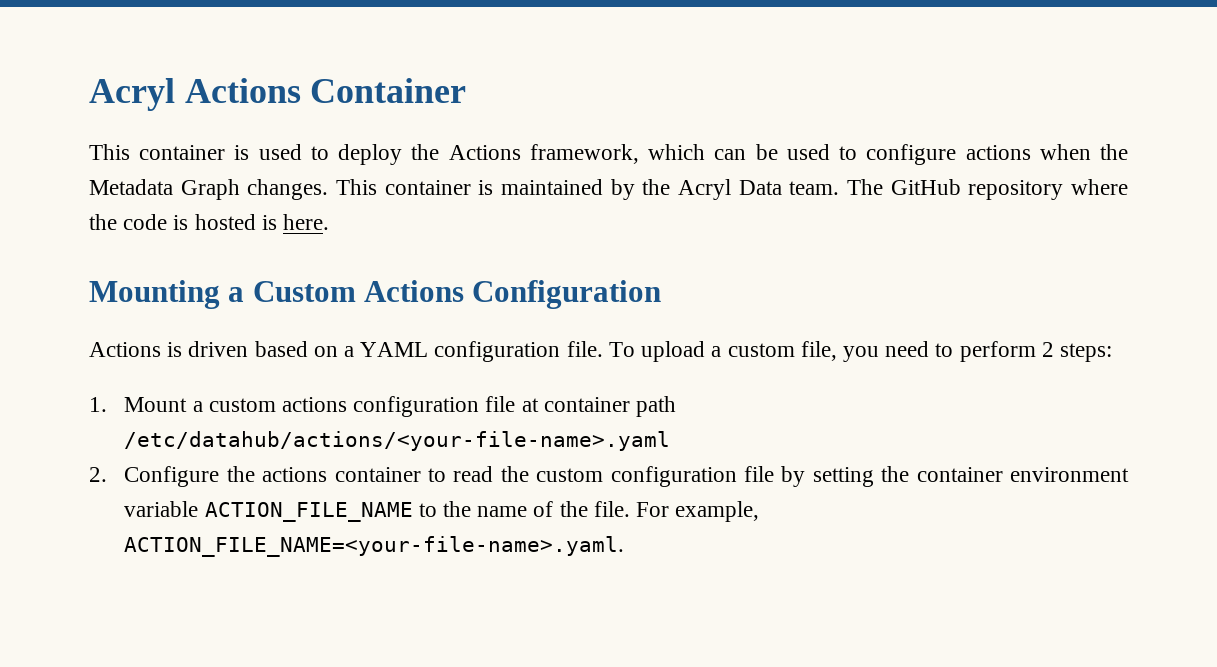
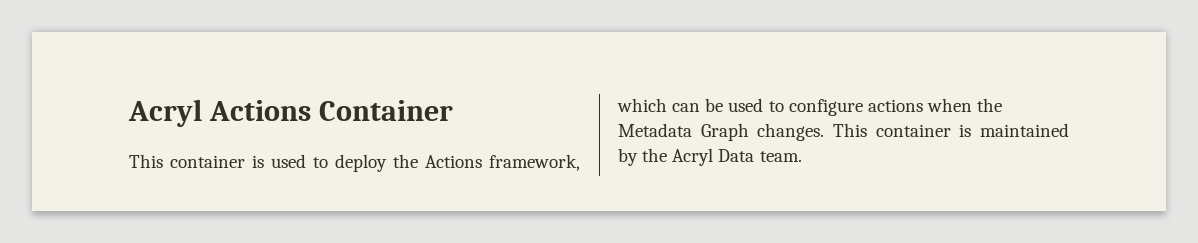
[846,179,1128,200] [89,214,330,230] [89,280,662,309] [89,341,1112,362] [89,396,677,417] [124,431,671,451] [89,466,1130,487] [124,501,760,522] [124,536,625,557] The GitHub repository where the code is hosted is here. // Mounting a Custom Actions Configuration // Actions is driven based on a YAML configuration file. To upload a custom file, you need to perform 2 steps: // 1. Mount a custom actions configuration file at container path /etc/datahub/actions/<your-file-name>.yaml // 2. Configure the actions container to read the custom configuration file by setting the container environment variable ACTION_FILE_NAME to the name of the file. For example, ACTION_FILE_NAME=<your-file-name>.yaml. -> (802, 156) none

